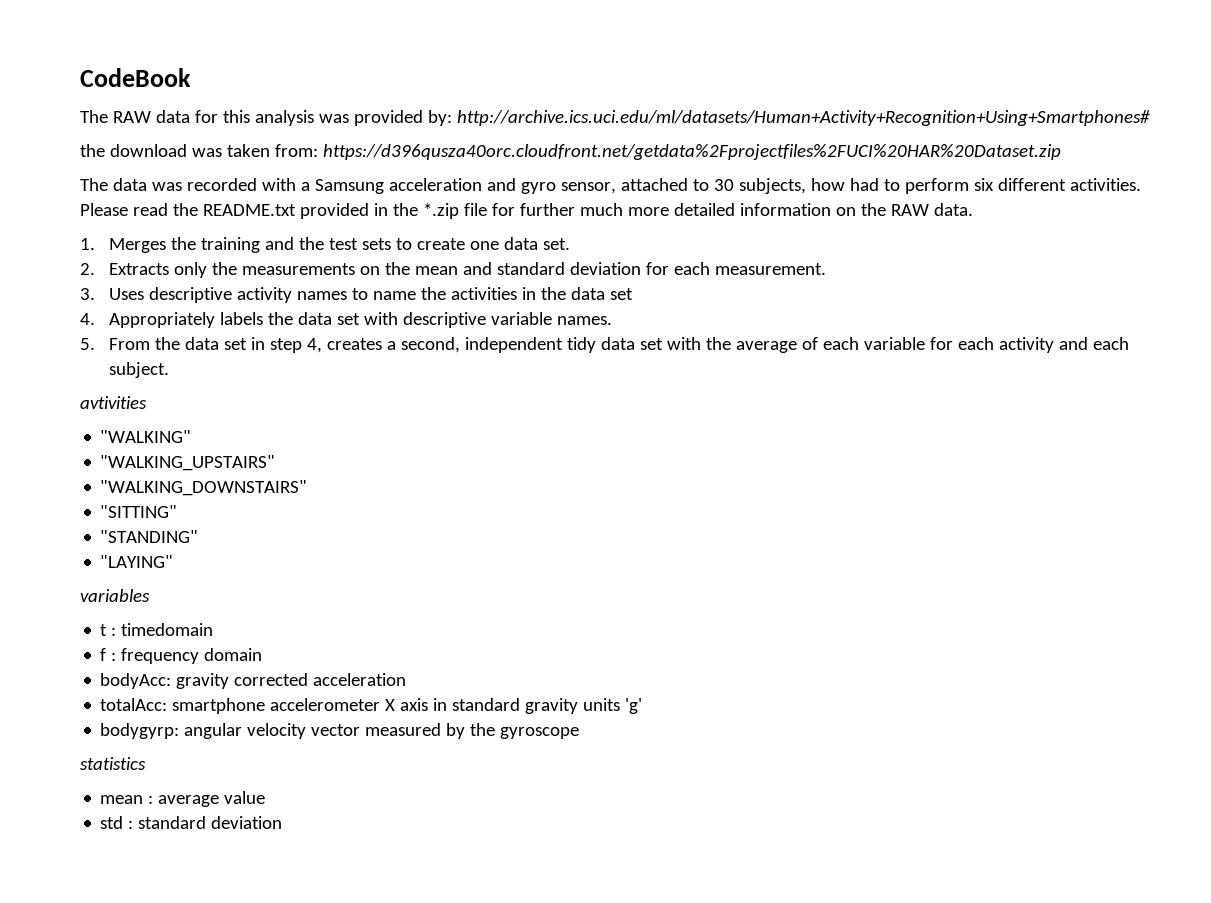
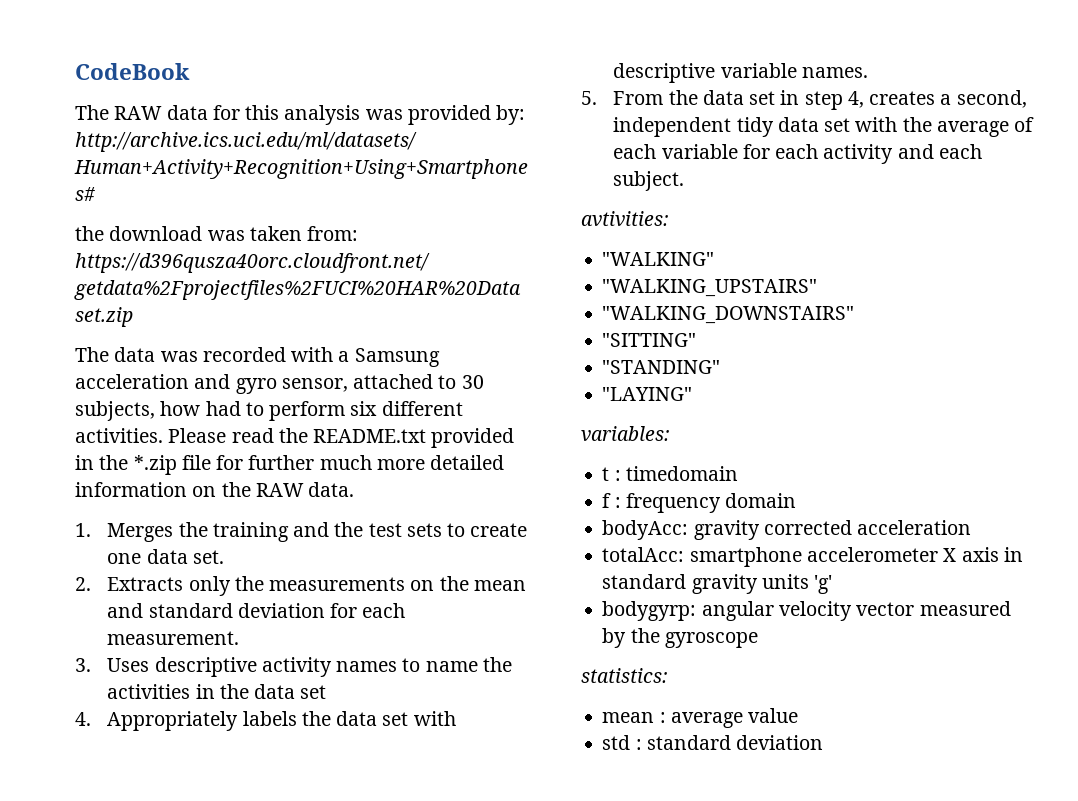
[80,396,147,409] avtivities -> [581,211,669,226] avtivities:
[80,589,150,602] variables -> [581,426,670,441] variables:
[80,757,146,770] statistics -> [581,668,668,683] statistics:

